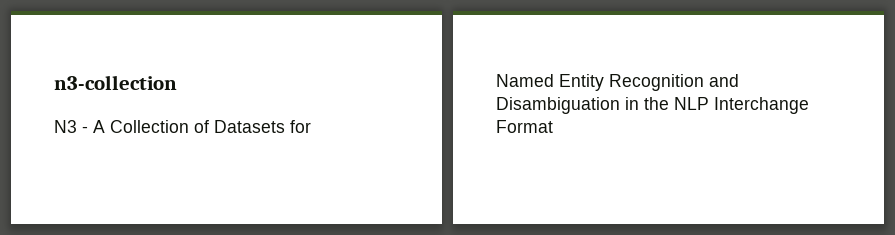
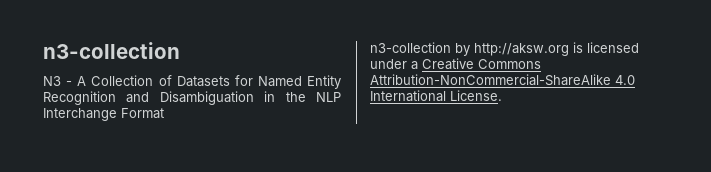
(553, 126) none -> [370,42,639,56] [370,58,541,70] [370,74,635,86] [370,90,502,102] // n3-collection by http://aksw.org is licensed under a Creative Commons Attribution-NonCommercial-ShareAlike 4.0 International License.

